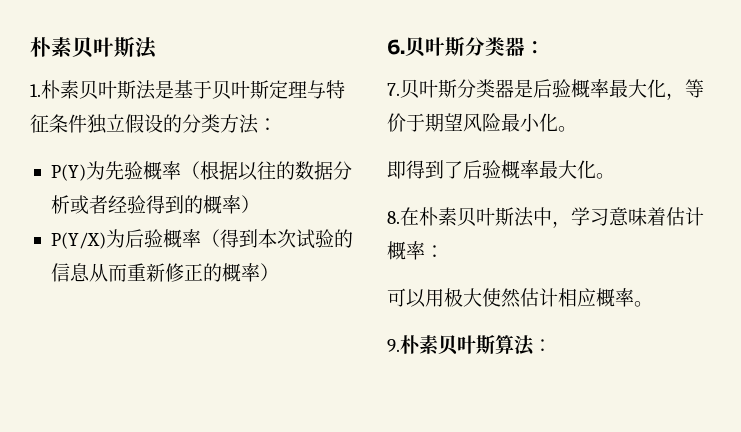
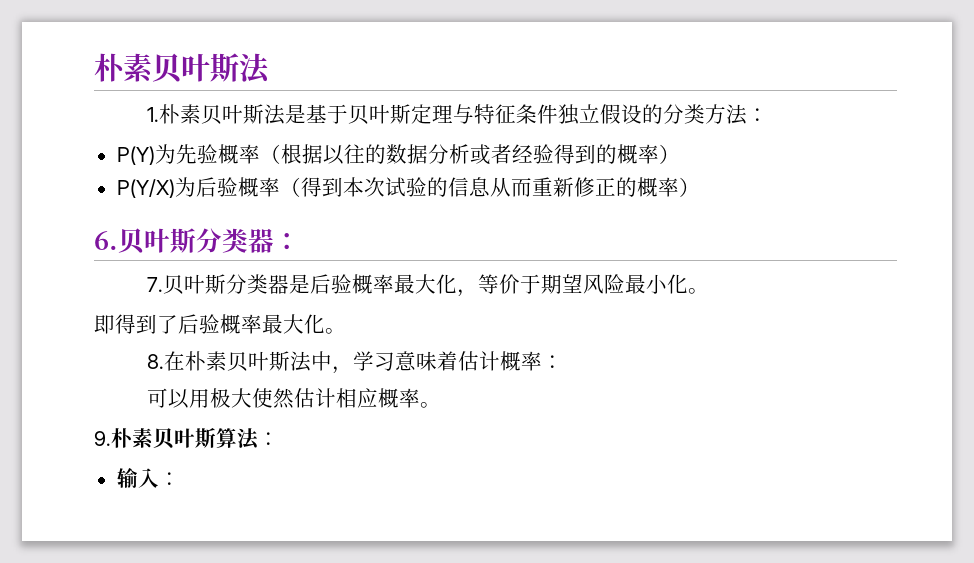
(552, 345) none -> [116,467,180,488] // 输入：

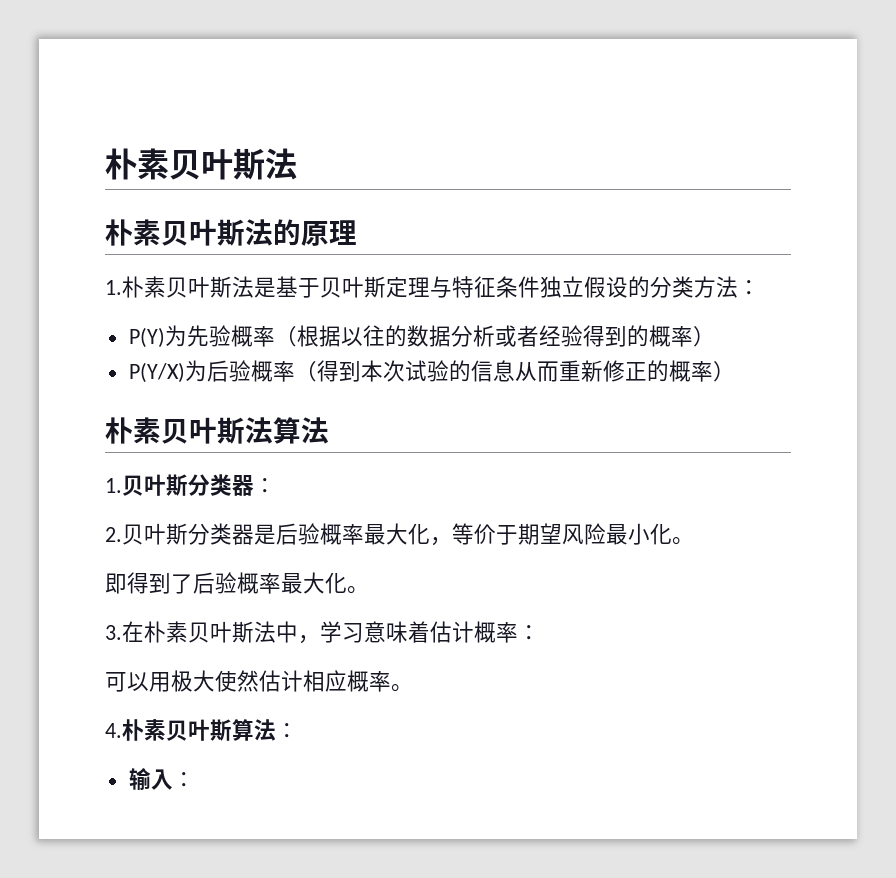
[94,53,271,84] 朴素贝叶斯法 -> [105,148,297,180] [105,219,357,246] 朴素贝叶斯法 // 朴素贝叶斯法的原理
[94,231,118,250] 6. -> [105,417,329,444] [105,478,122,493] 朴素贝叶斯法算法 // 1.
[147,277,164,292] 7. -> [105,527,122,542] 2.
[147,354,165,369] 8. -> [105,625,122,640] 3.
[94,431,111,446] 9. -> [105,723,122,738] 4.

